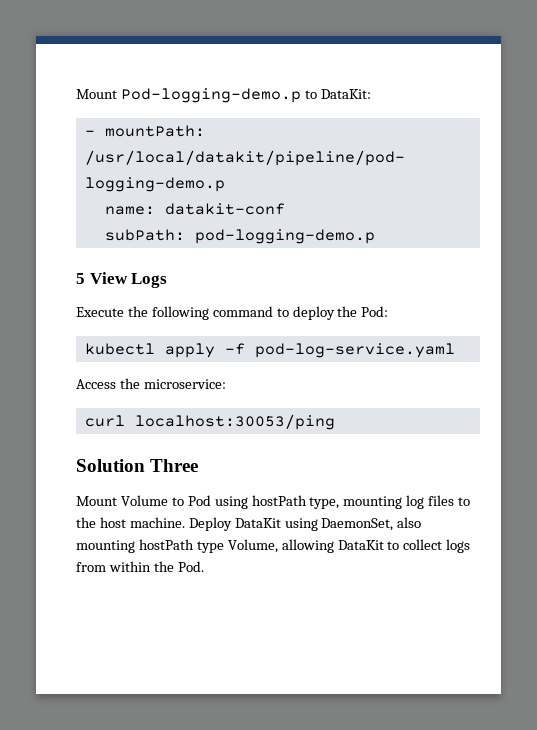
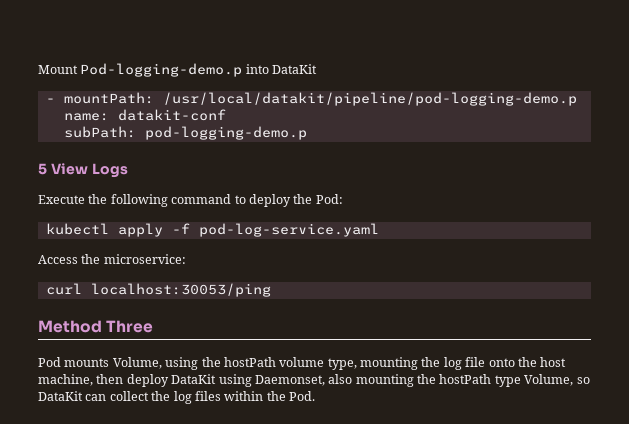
[304,89,371,99] to DataKit: -> [245,64,318,74] into DataKit
[76,459,145,472] Solution -> [38,320,102,333] Method
[76,495,471,509] [76,517,232,531] Mount Volume to Pod using hostPath type, mounting log files to the host machine. Deploy -> [38,357,567,370] [38,374,169,387] Pod mounts Volume, using the hostPath volume type, mounting the log file onto the host machine, then deploy
[321,518,394,531] DaemonSet, -> [254,375,325,386] Daemonset,
(135, 546) none -> [417,374,436,384] the
[281,539,471,553] [76,562,106,572] allowing DataKit to collect logs from -> [576,377,590,384] [38,391,221,404] so DataKit can collect the log files

